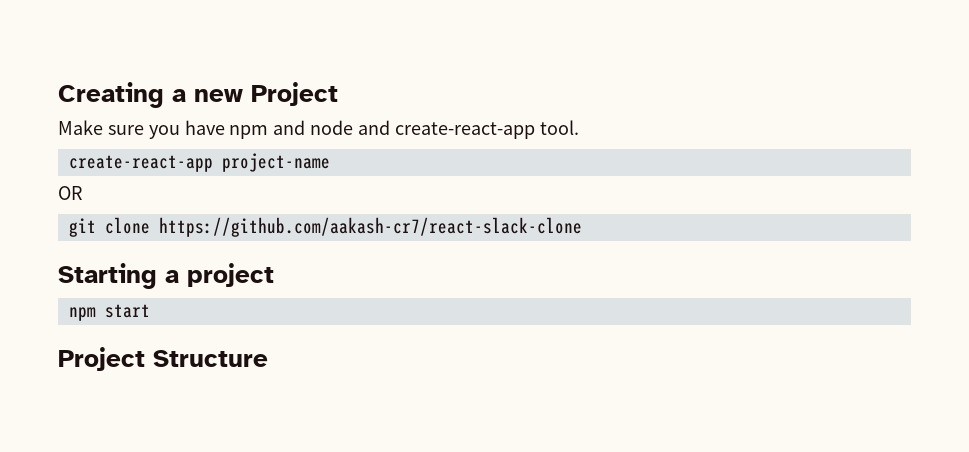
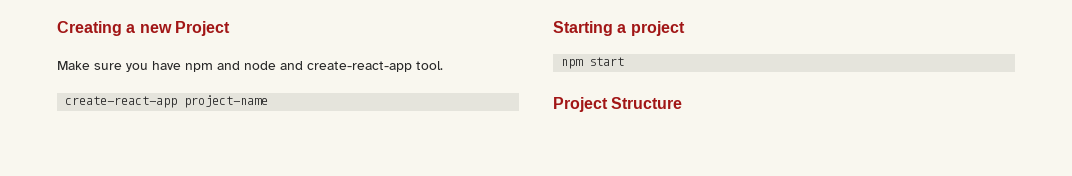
[58,186,82,200] [68,217,582,237] // OR // git clone https://github.com/aakash-cr7/react-slack-clone -> (269, 101) none

